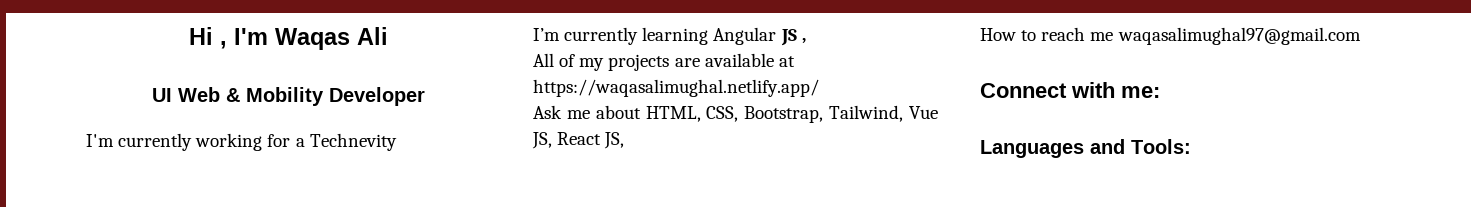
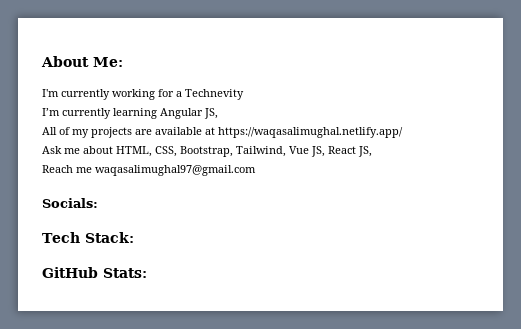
[189,27,388,50] [152,87,425,106] Hi , I'm Waqas Ali // UI Web & Mobility Developer -> [41,56,123,67] About Me:
[780,29,806,46] JS , -> [204,108,218,119] JS,
[980,27,1086,41] How to reach -> [42,165,73,173] Reach
[980,82,1160,98] [980,139,1191,158] Connect with me: // Languages and Tools: -> [42,198,98,208] [42,232,134,243] [42,267,147,278] Socials: // Tech Stack: // GitHub Stats:

